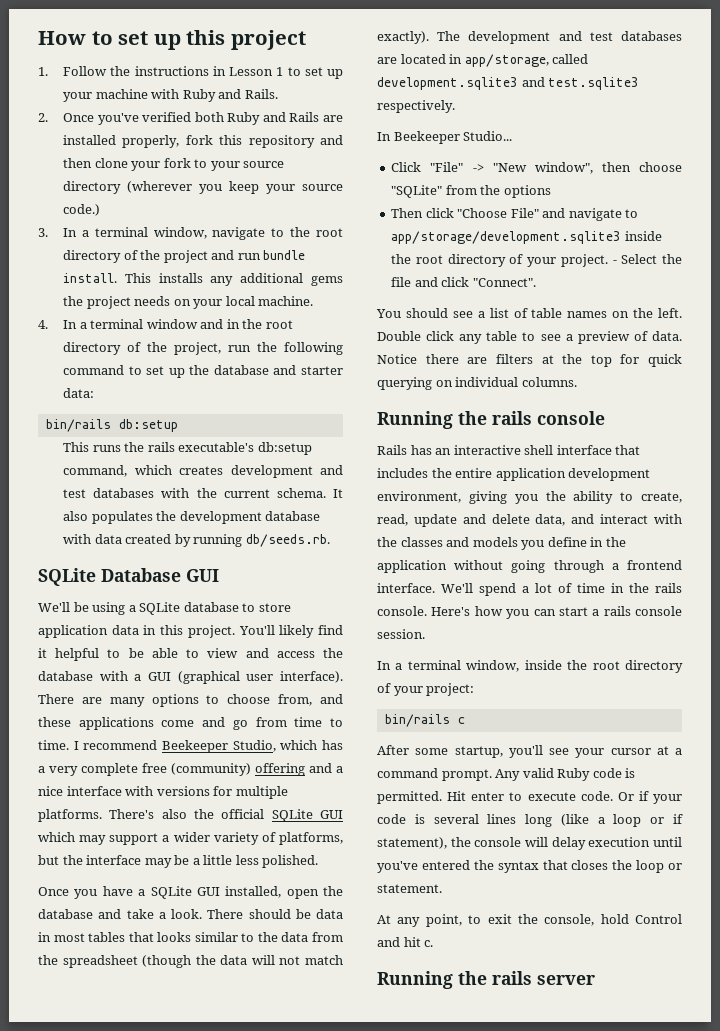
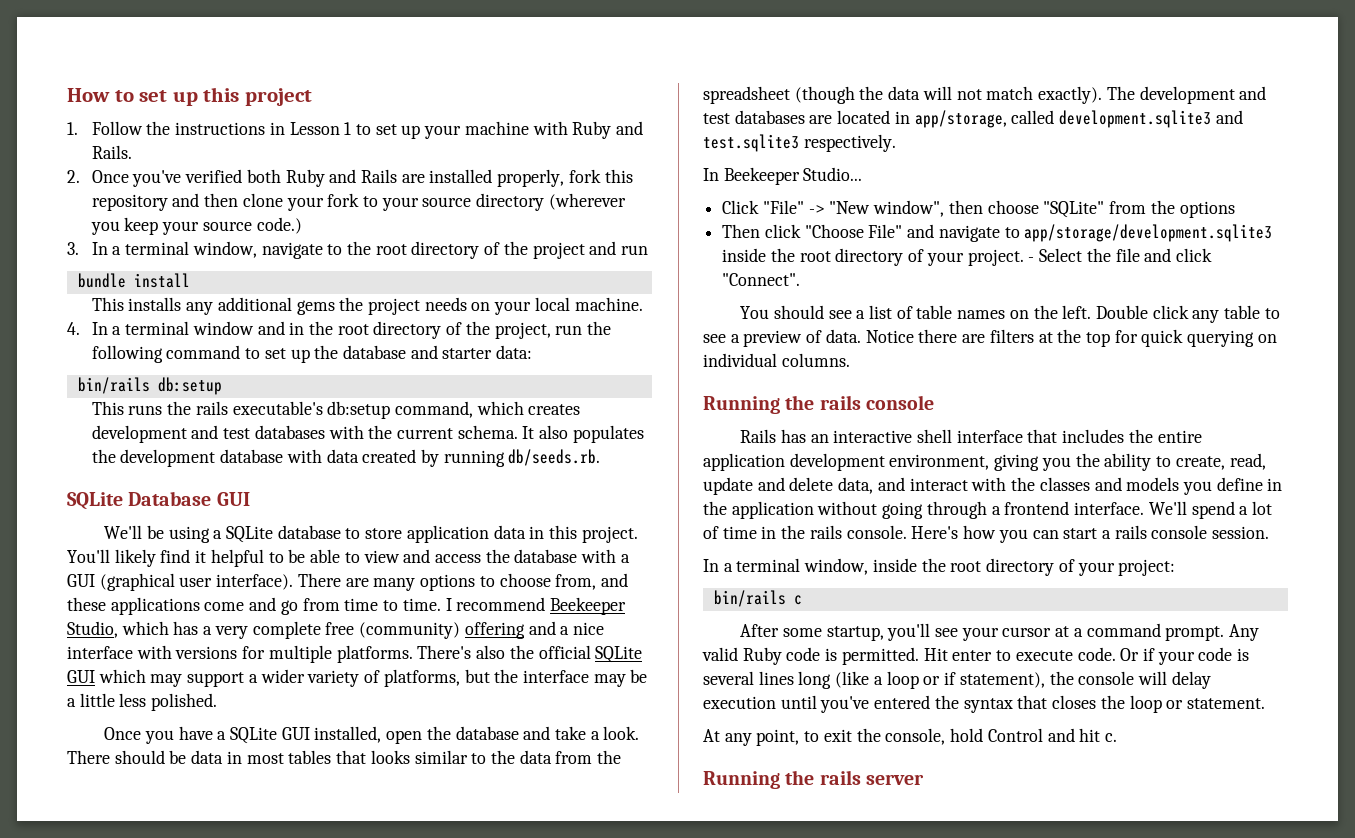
[263,250,306,260] [63,273,118,283] bundle install. -> [77,273,190,288] // bundle install //

